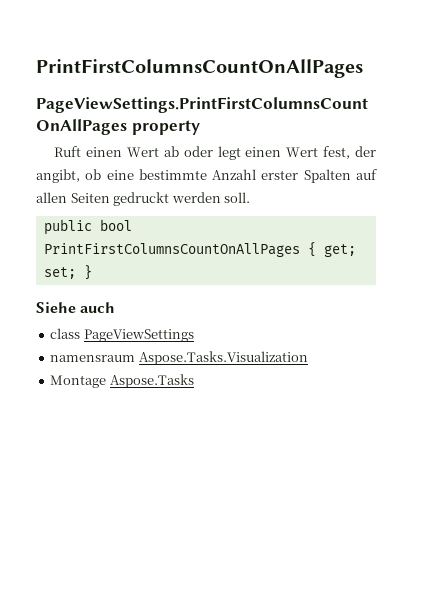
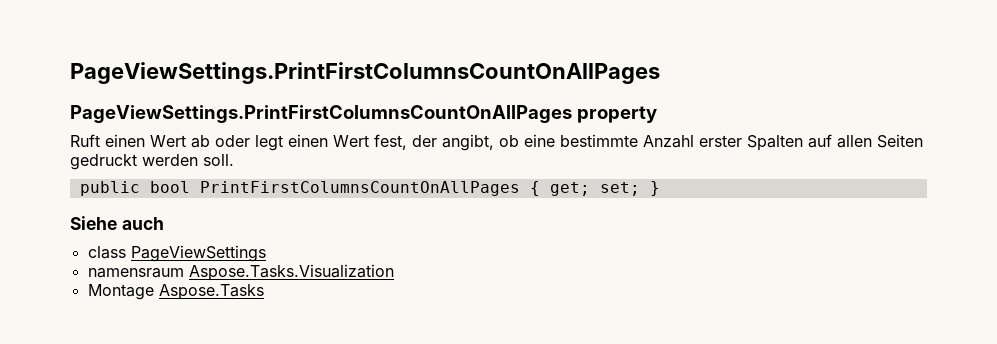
[36,59,363,78] PrintFirstColumnsCountOnAllPages -> [70,62,660,84] PageViewSettings.PrintFirstColumnsCountOnAllPages

